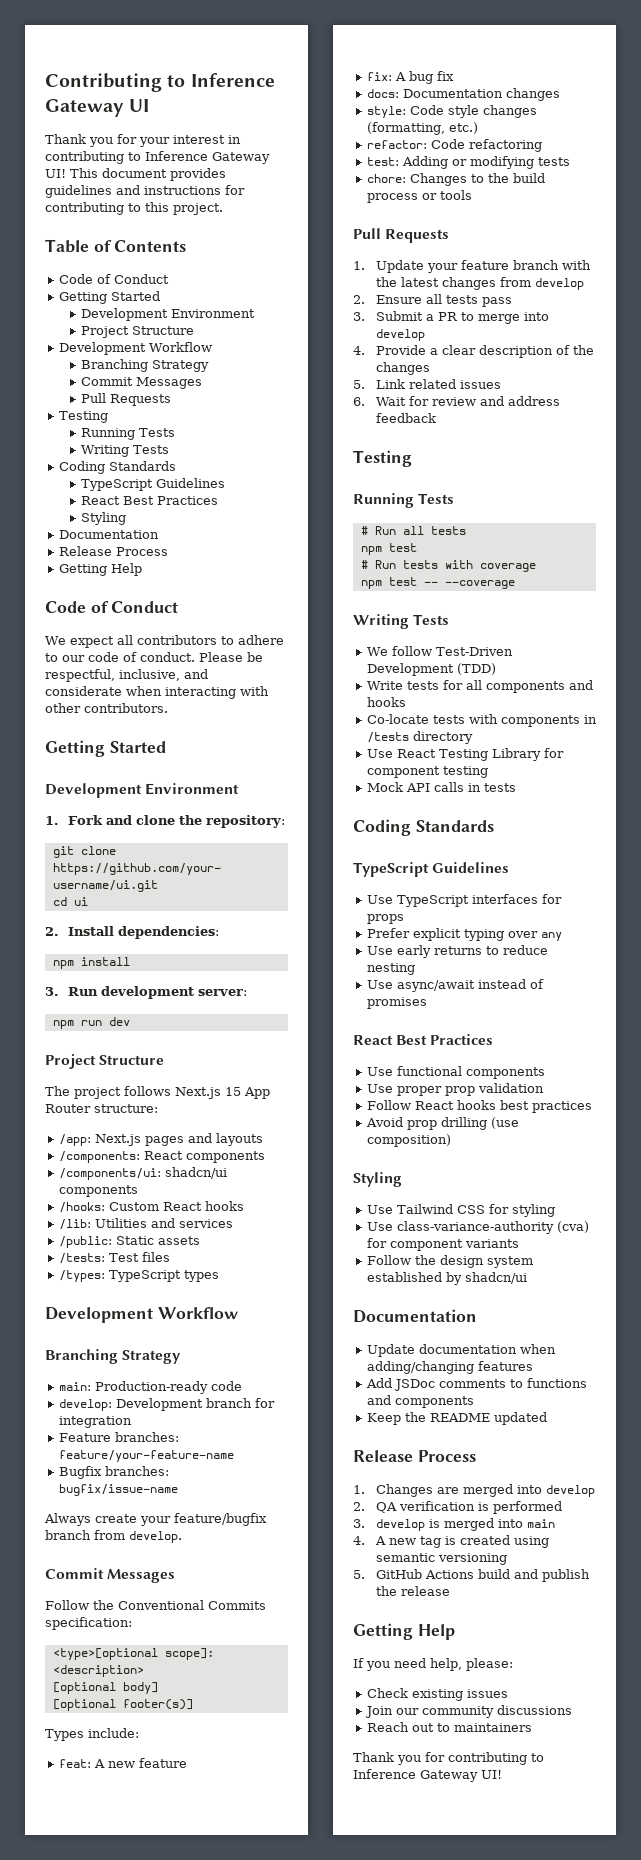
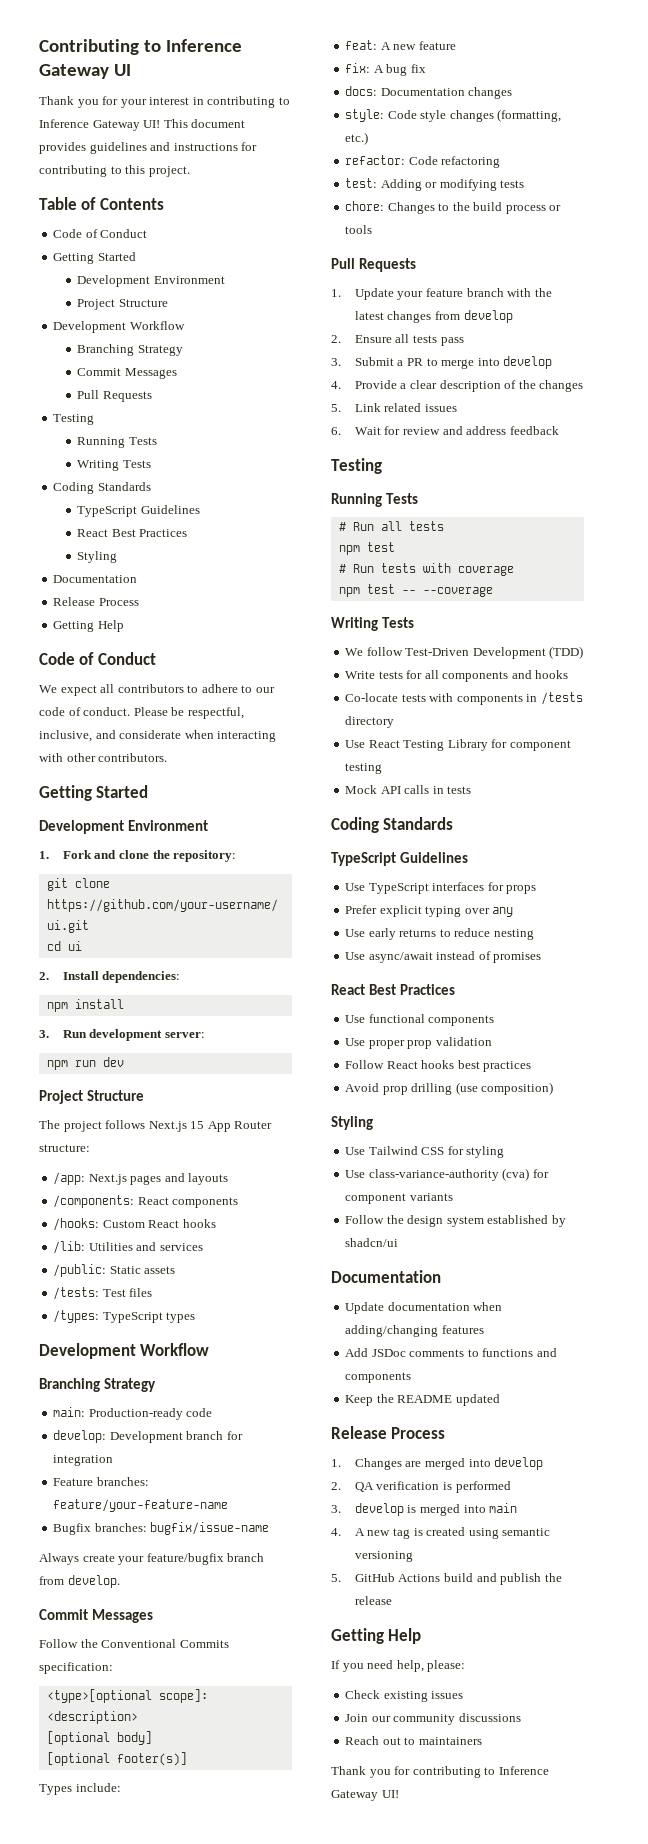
[58,1167,227,1180] [58,1185,138,1197] // /components/ui: shadcn/ui components -> (239, 1202) none

